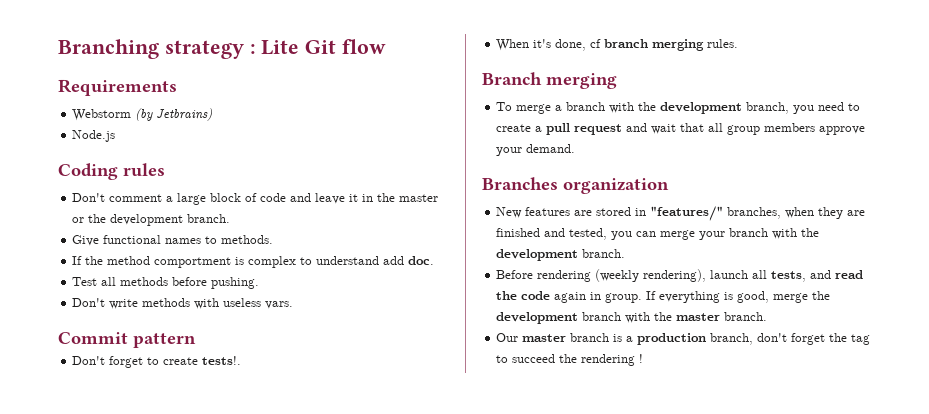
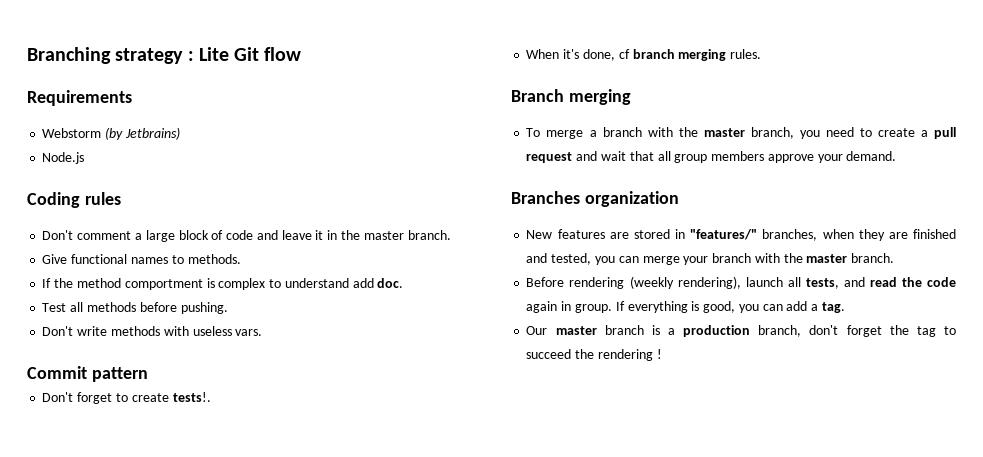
[72,214,184,226] or the development -> (404, 235) none
[660,102,743,114] development -> [703,128,745,137] master
[496,249,579,261] development -> [806,254,848,263] master
[773,291,831,303] [496,312,768,324] merge the development branch with the master branch. -> [738,301,845,313] you can add a tag.

